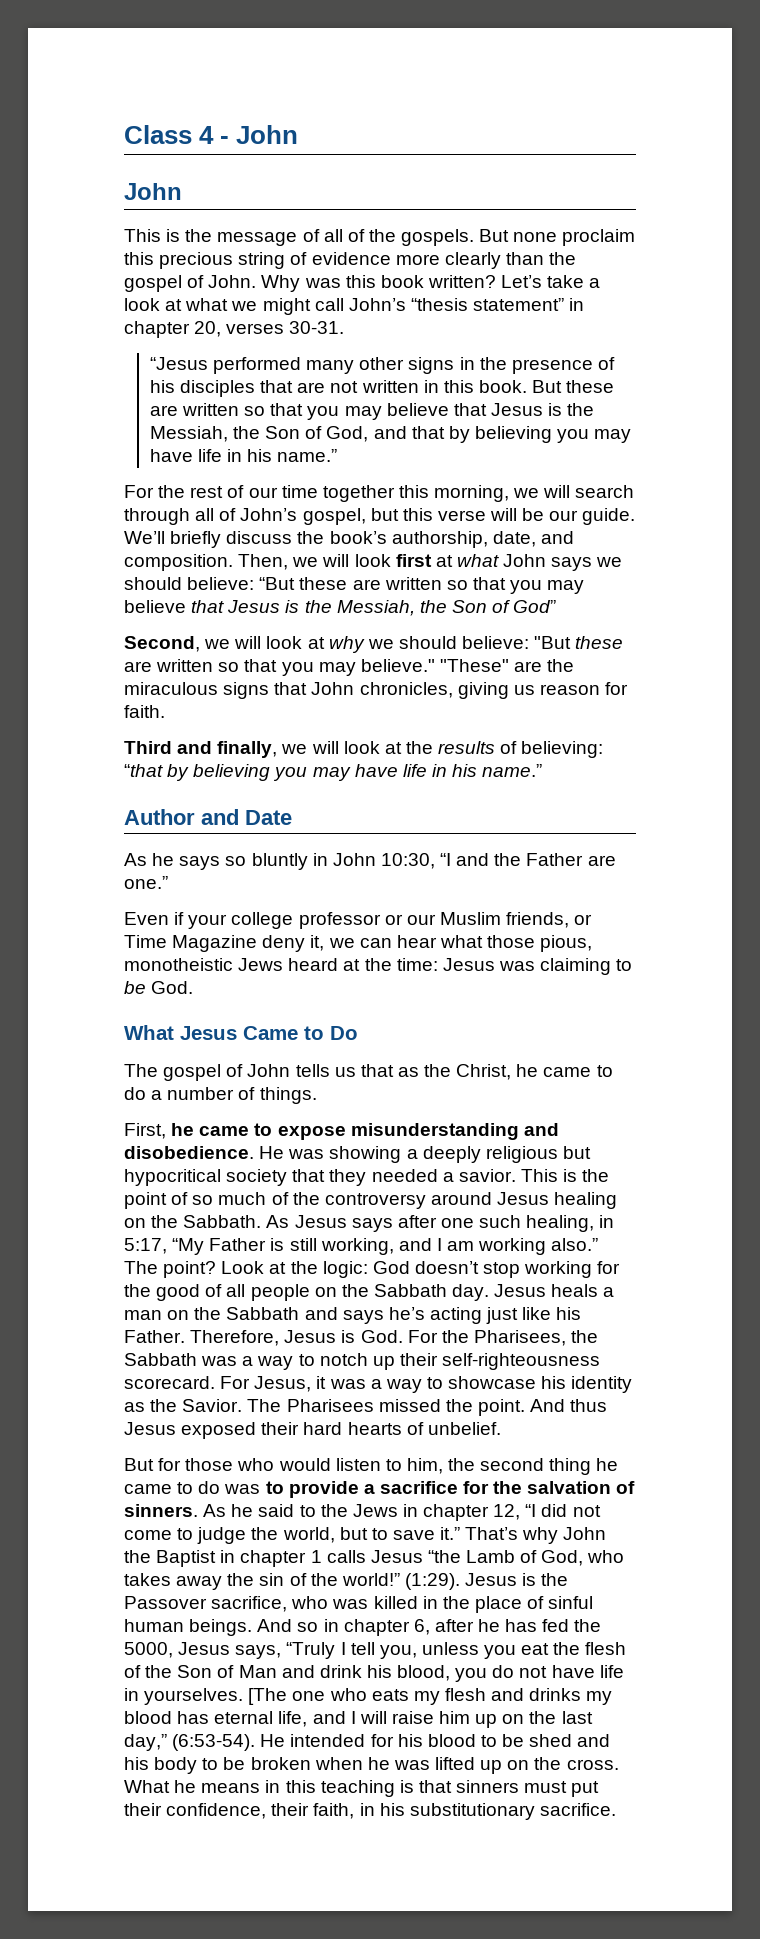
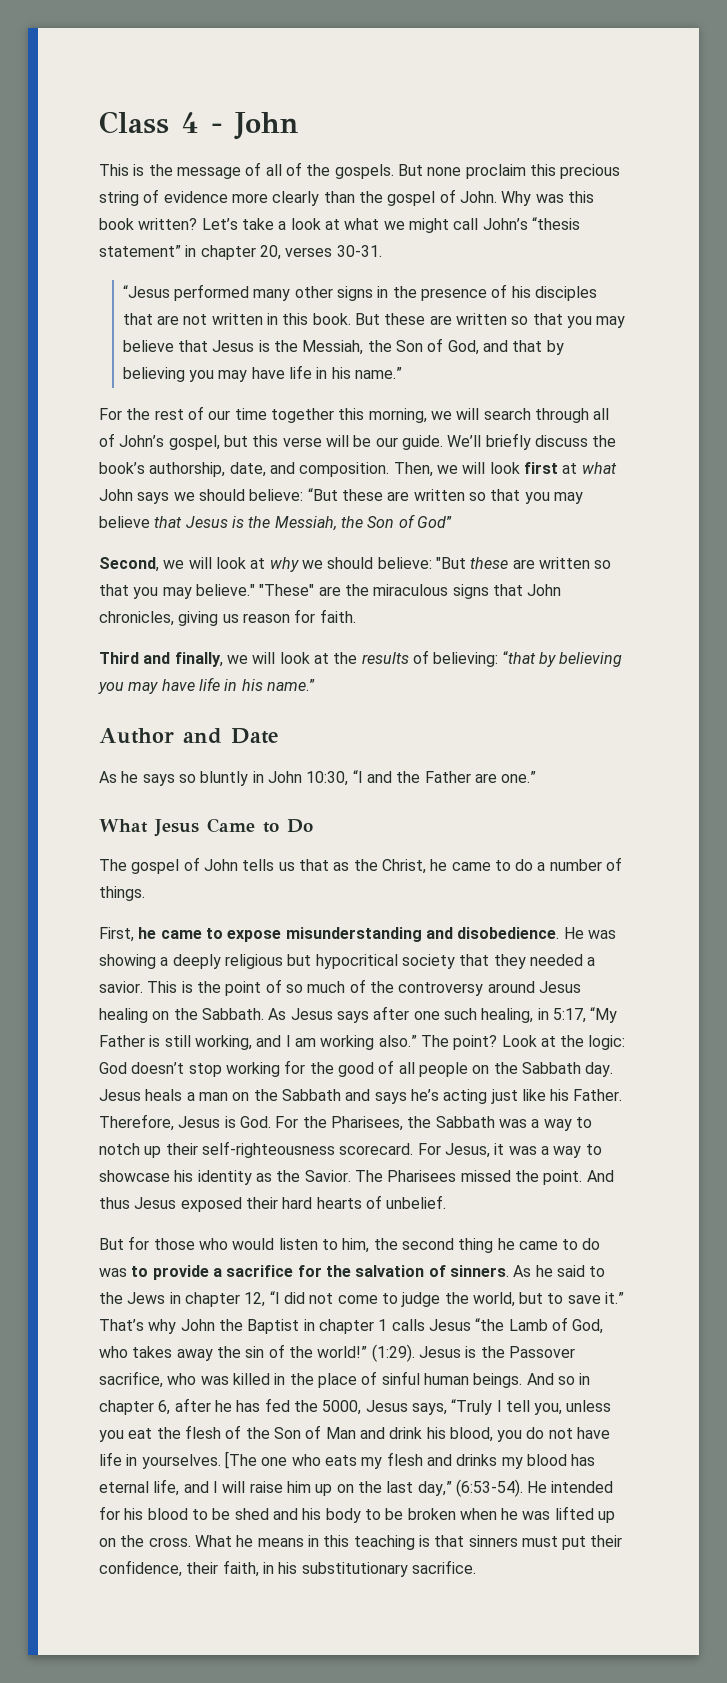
[124,183,182,200] // John -> (299, 126) none
[124,912,593,929] [124,935,593,952] [124,958,633,975] [124,981,194,994] // Even if your college professor or our Muslim friends, or Time Magazine deny it, we can hear what those pious, monotheistic Jews heard at the time: Jesus was claiming to be God. -> (537, 777) none

